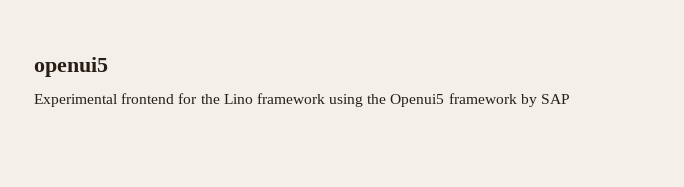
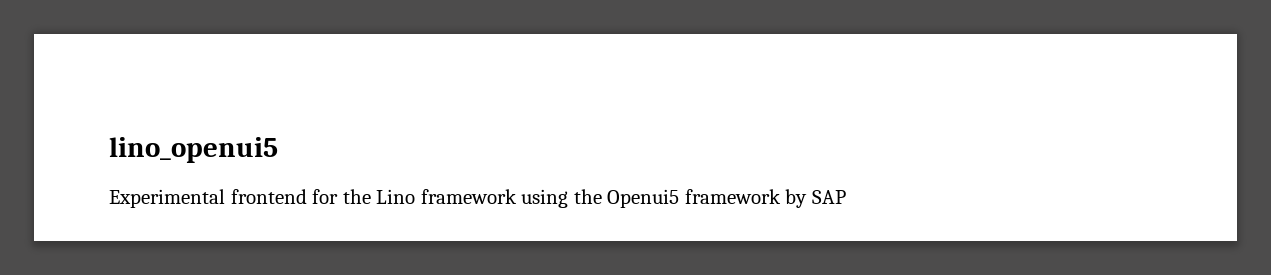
[34,57,108,77] openui5 -> [109,137,278,163] lino_openui5

